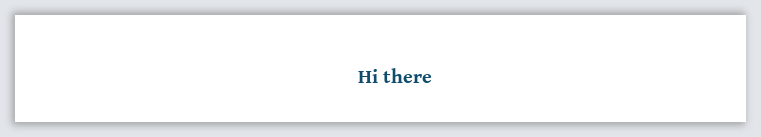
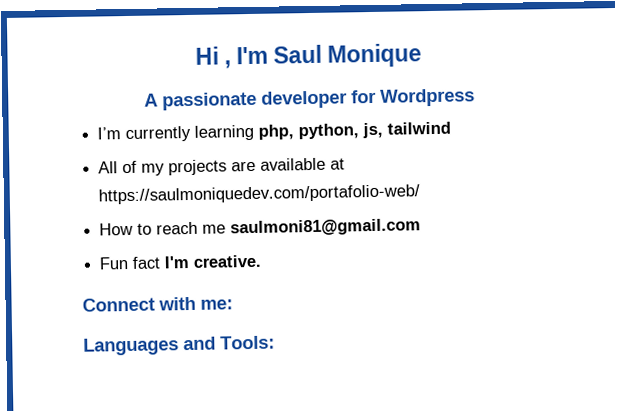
[383,68,433,83] there -> [223,43,423,69] [144,88,475,111] [97,121,452,143] [98,157,346,176] [98,184,421,205] [99,218,422,237] [99,254,262,270] [82,296,233,312] [83,335,275,356] , I'm Saul Monique // A passionate developer for Wordpress // I’m currently learning php, python, js, tailwind // All of my projects are available at https://saulmoniquedev.com/portafolio-web/ // How to reach me saulmoni81@gmail.com // Fun fact I'm creative. // Connect with me: // Languages and Tools:

